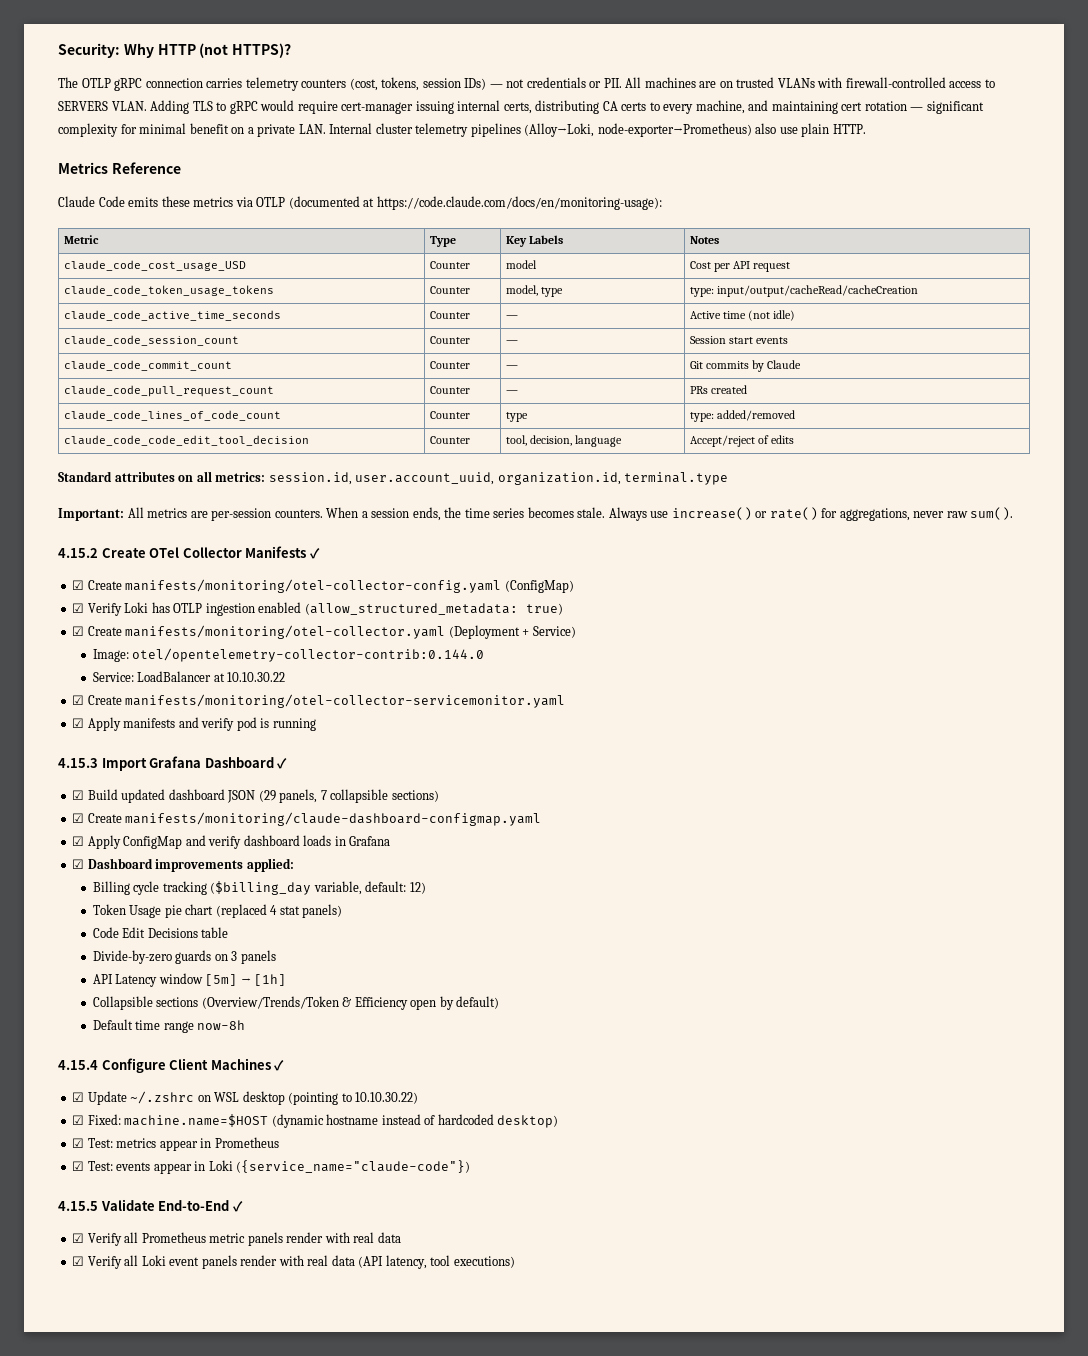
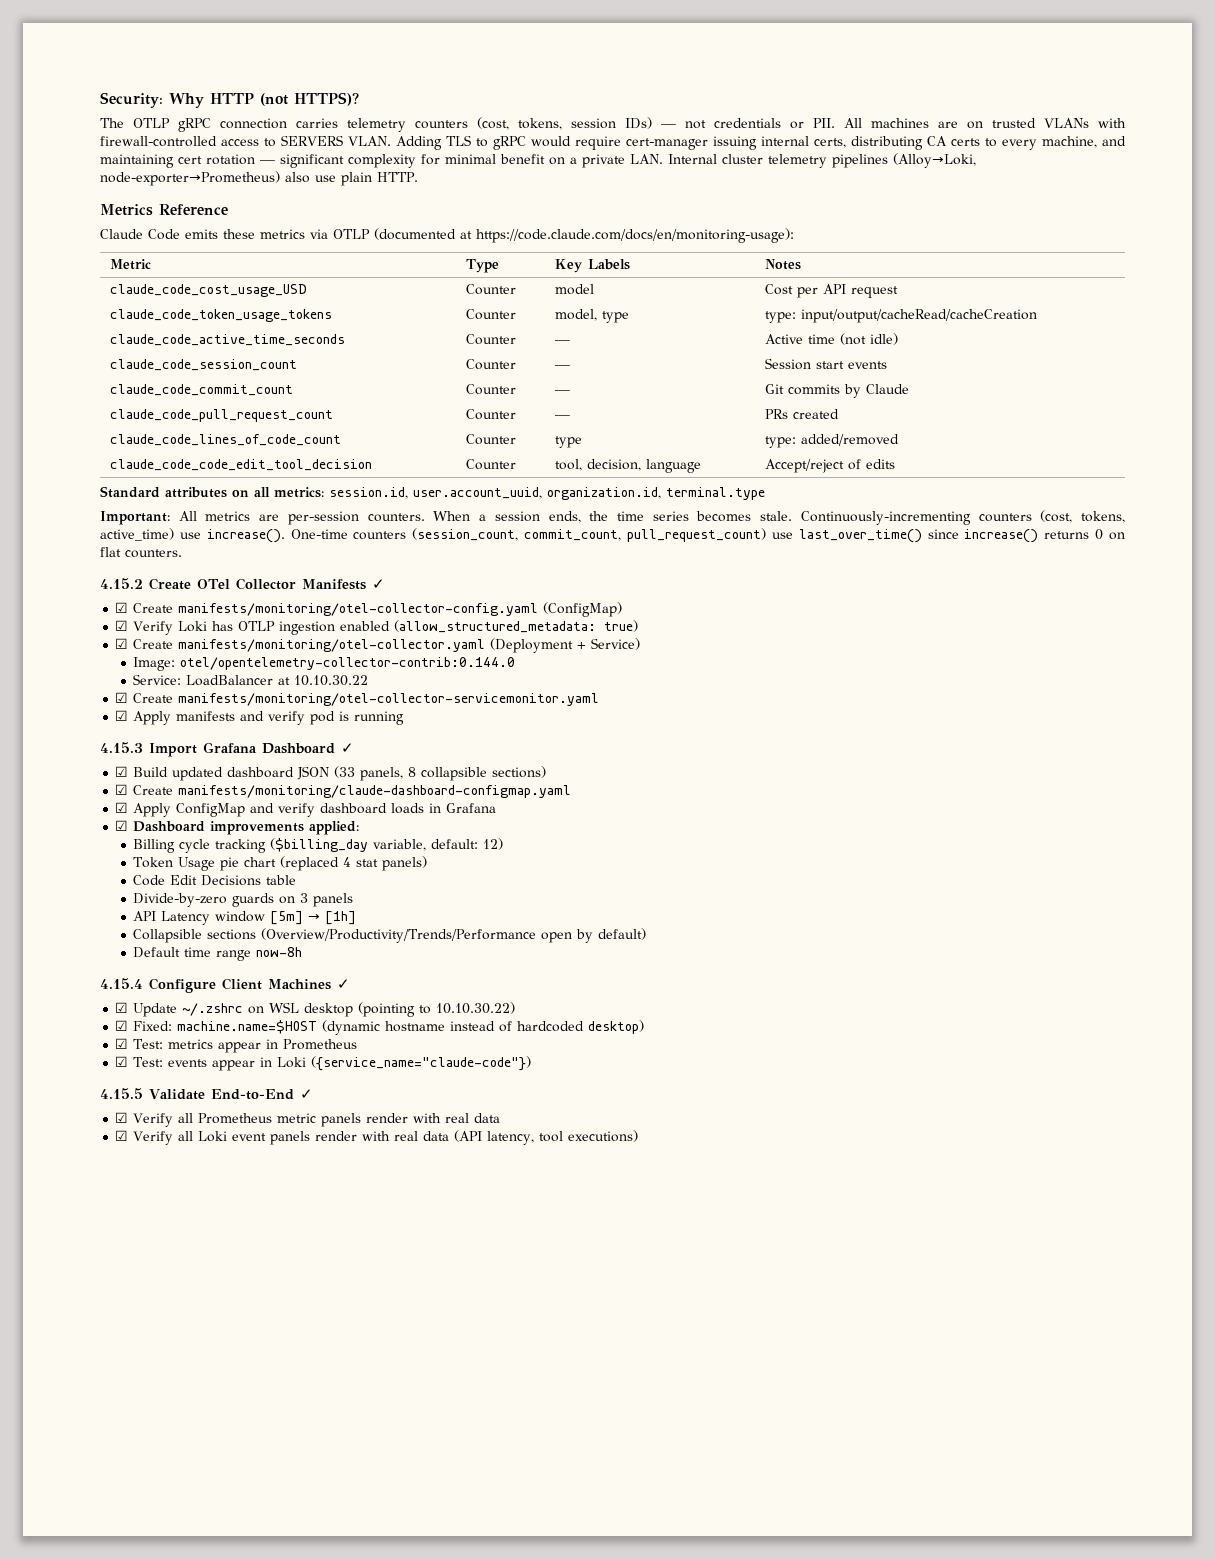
[608,507,1014,521] Always use increase() or rate() for aggregations, never raw sum(). -> [800,510,1125,525] [100,528,1126,543] [100,547,182,558] Continuously-incrementing counters (cost, tokens, active_time) use increase(). One-time counters (session_count, commit_count, pull_request_count) use last_over_time() since increase() returns 0 on flat counters.
[258,789,327,803] (29 panels, 7 -> [334,766,417,781] (33 panels, 8
[201,996,408,1010] (Overview/Trends/Token & Efficiency -> [261,928,537,943] (Overview/Productivity/Trends/Performance

